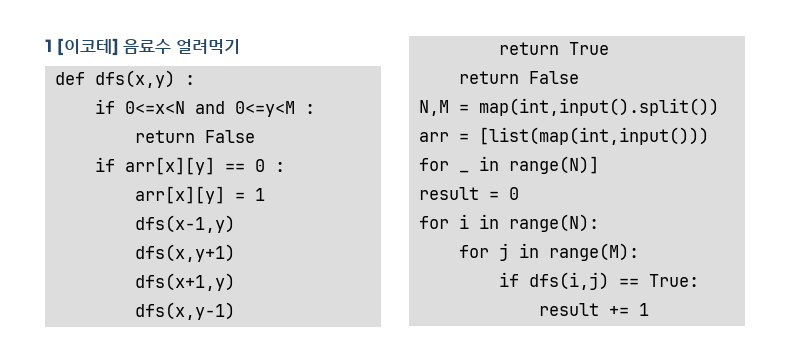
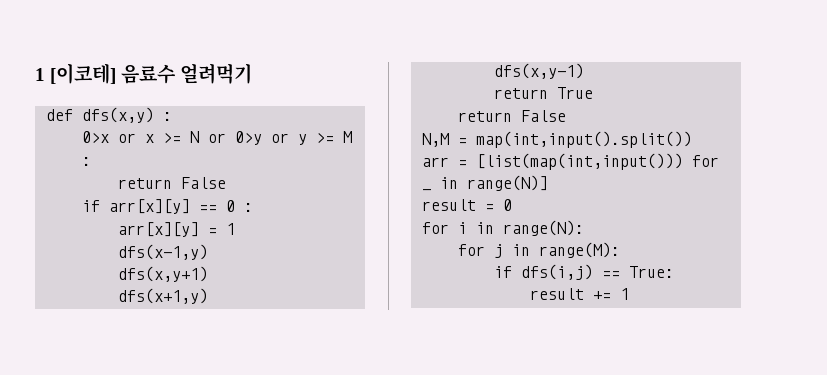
[95,99,296,117] if 0<=x<N and 0<=y<M -> [81,131,352,145] 0>x or x >= N or 0>y or y >= M

